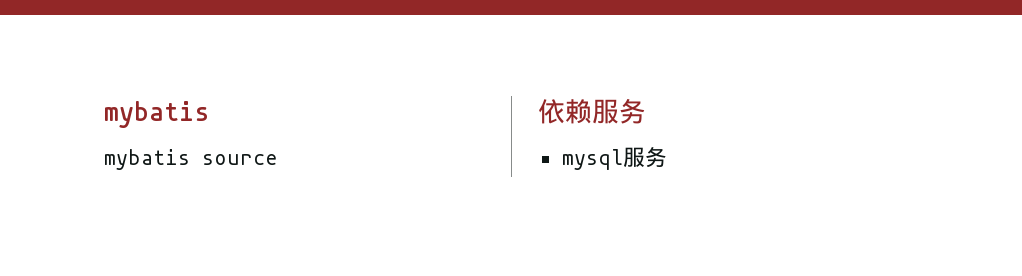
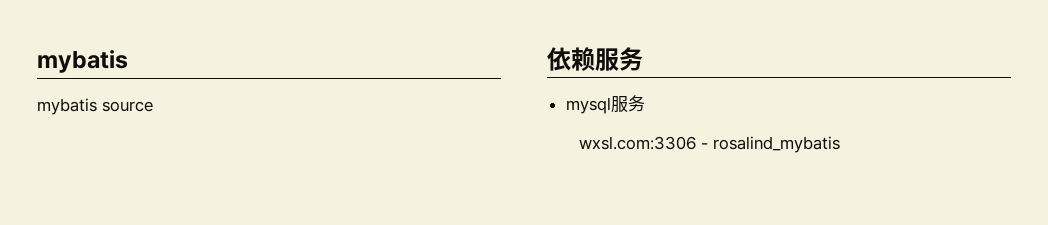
(667, 157) none -> [579,136,840,153] // wxsl.com:3306 - rosalind_mybatis

